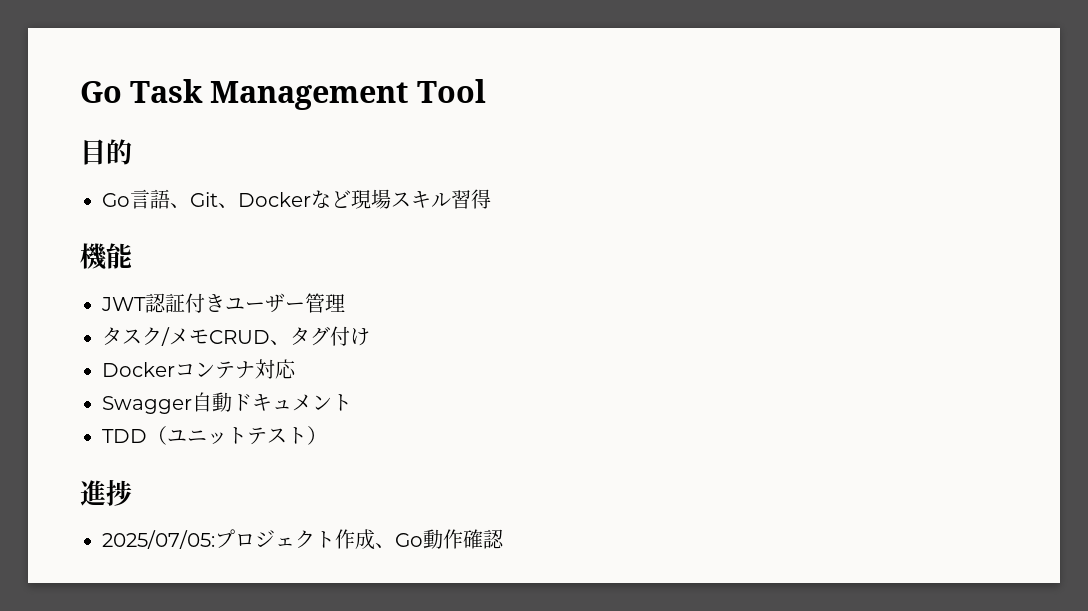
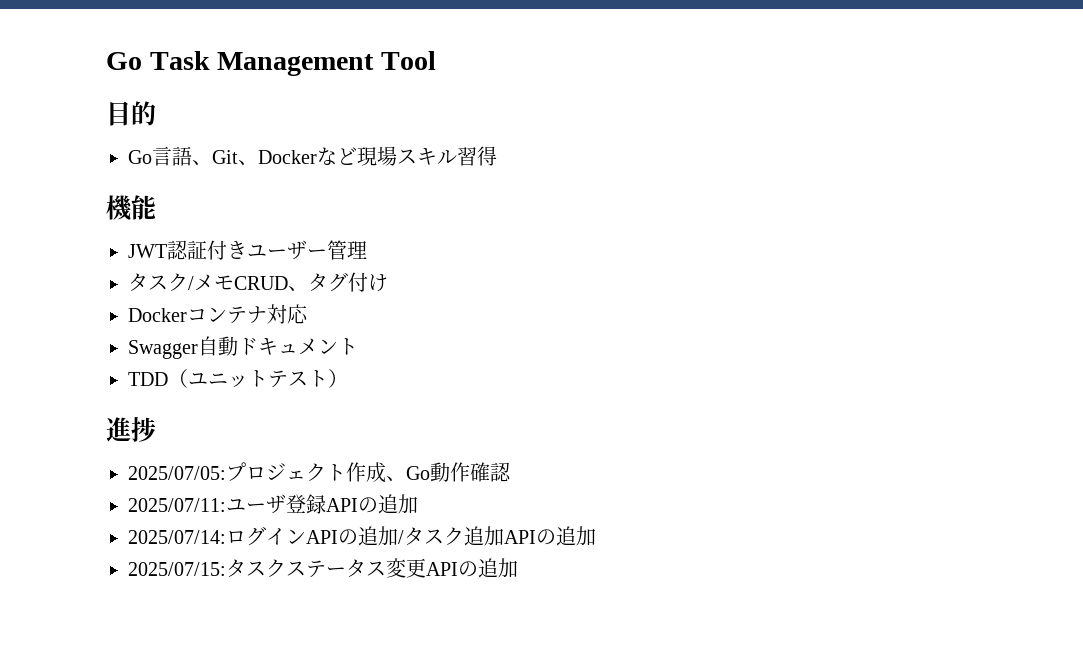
(504, 539) none -> [128,494,418,514] [128,526,596,546] [128,558,518,578] // 2025/07/11:ユーザ登録APIの追加 // 2025/07/14:ログインAPIの追加/タスク追加APIの追加 // 2025/07/15:タスクステータス変更APIの追加

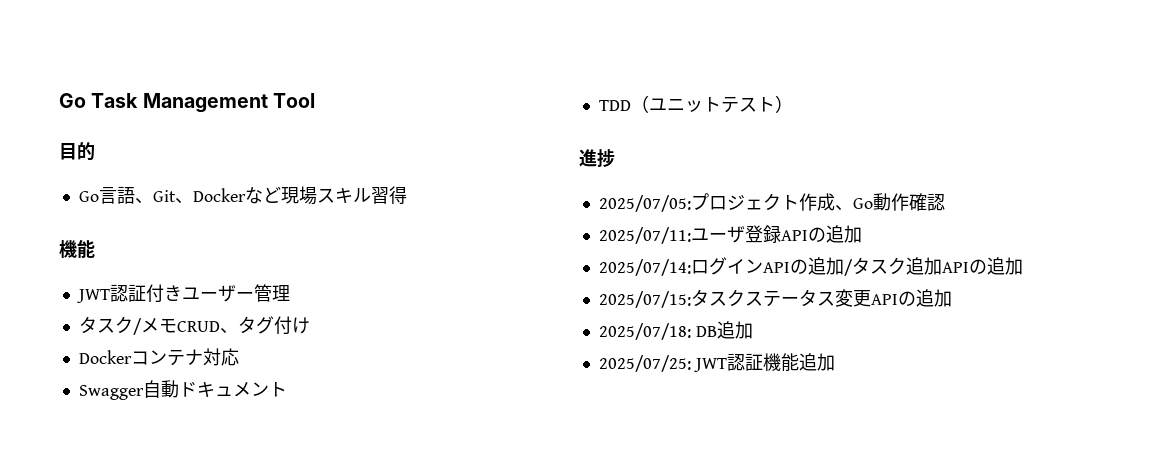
(518, 568) none -> [598,321,753,340] [598,353,835,372] // 2025/07/18: DB追加 // 2025/07/25: JWT認証機能追加

